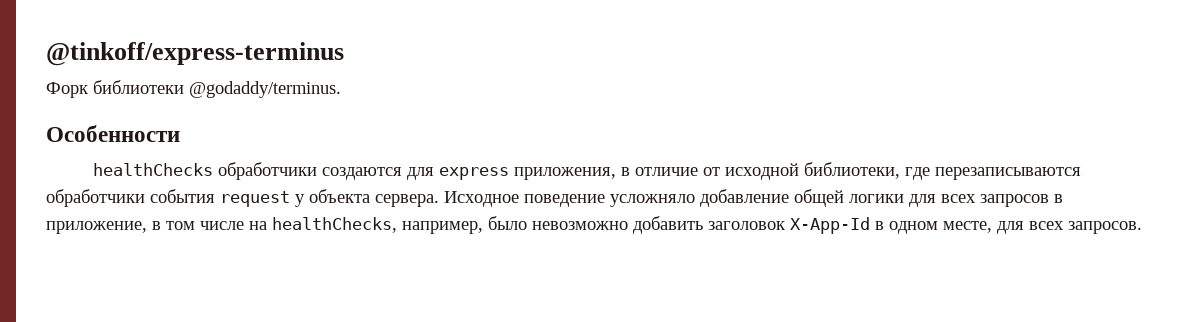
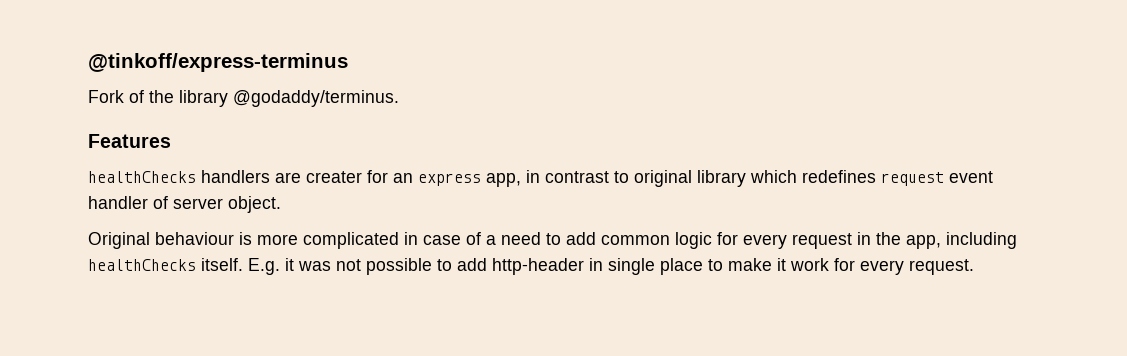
[46,80,184,98] Форк библиотеки -> [88,90,228,107] Fork of the library
[46,125,180,142] [92,162,1081,180] [46,189,1063,207] [46,216,1142,234] Особенности // healthChecks обработчики создаются для express приложения, в отличие от исходной библиотеки, где перезаписываются обработчики события request у объекта сервера. Исходное поведение усложняло добавление общей логики для всех запросов в приложение, в том числе на healthChecks, например, было невозможно добавить заголовок X-App-Id в одном месте, для всех запросов. -> [88,134,171,148] [88,170,993,187] [88,196,281,213] [88,232,1017,249] [88,258,974,275] Features // healthChecks handlers are creater for an express app, in contrast to original library which redefines request event handler of server object. // Original behaviour is more complicated in case of a need to add common logic for every request in the app, including healthChecks itself. E.g. it was not possible to add http-header in single place to make it work for every request.

